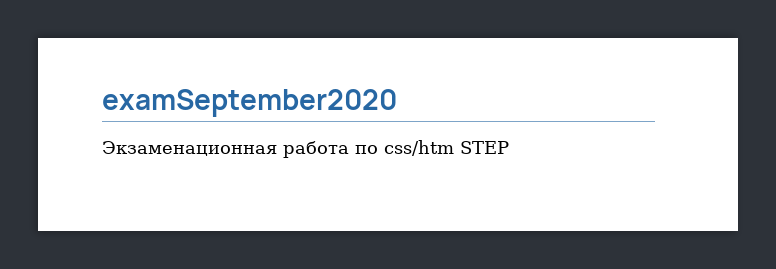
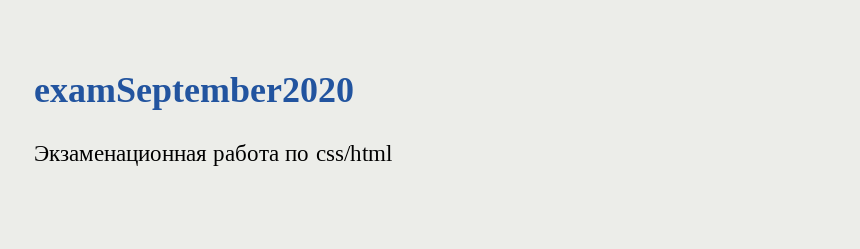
[384,140,509,156] css/htm STEP -> [315,145,392,161] css/html

